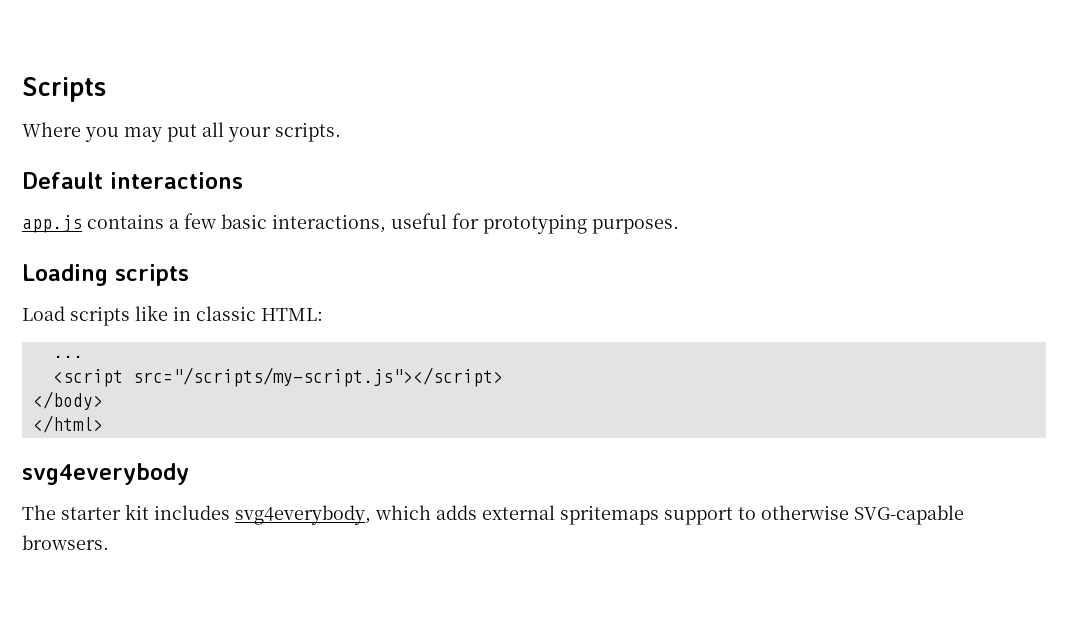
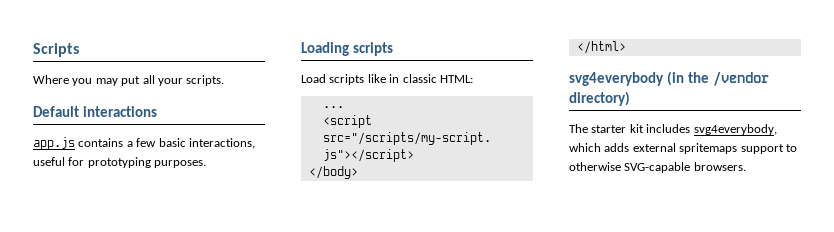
(189, 474) none -> [666,71,769,86] [569,91,630,106] (in the /vendor directory)

